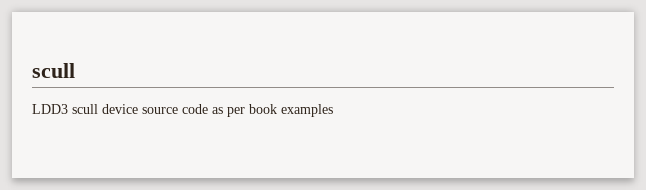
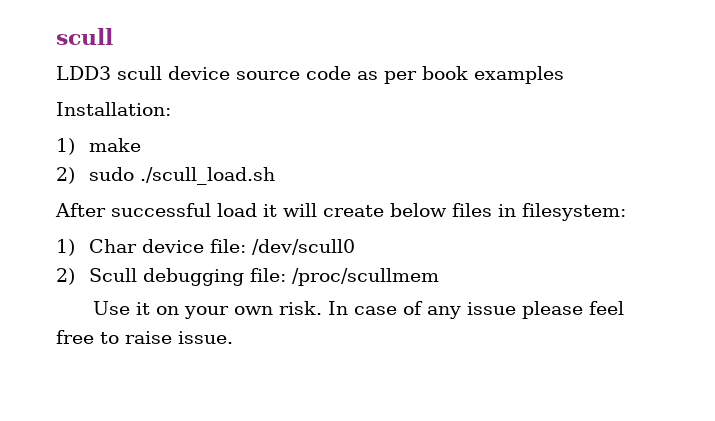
(333, 110) none -> [56,102,171,116] [56,138,141,155] [56,167,275,185] [55,203,626,221] [56,239,355,256] [56,268,439,286] [93,301,625,319] [56,330,233,344] // Installation: // 1) make // 2) sudo ./scull_load.sh // After successful load it will create below files in filesystem: // 1) Char device file: /dev/scull0 // 2) Scull debugging file: /proc/scullmem // Use it on your own risk. In case of any issue please feel free to raise issue.

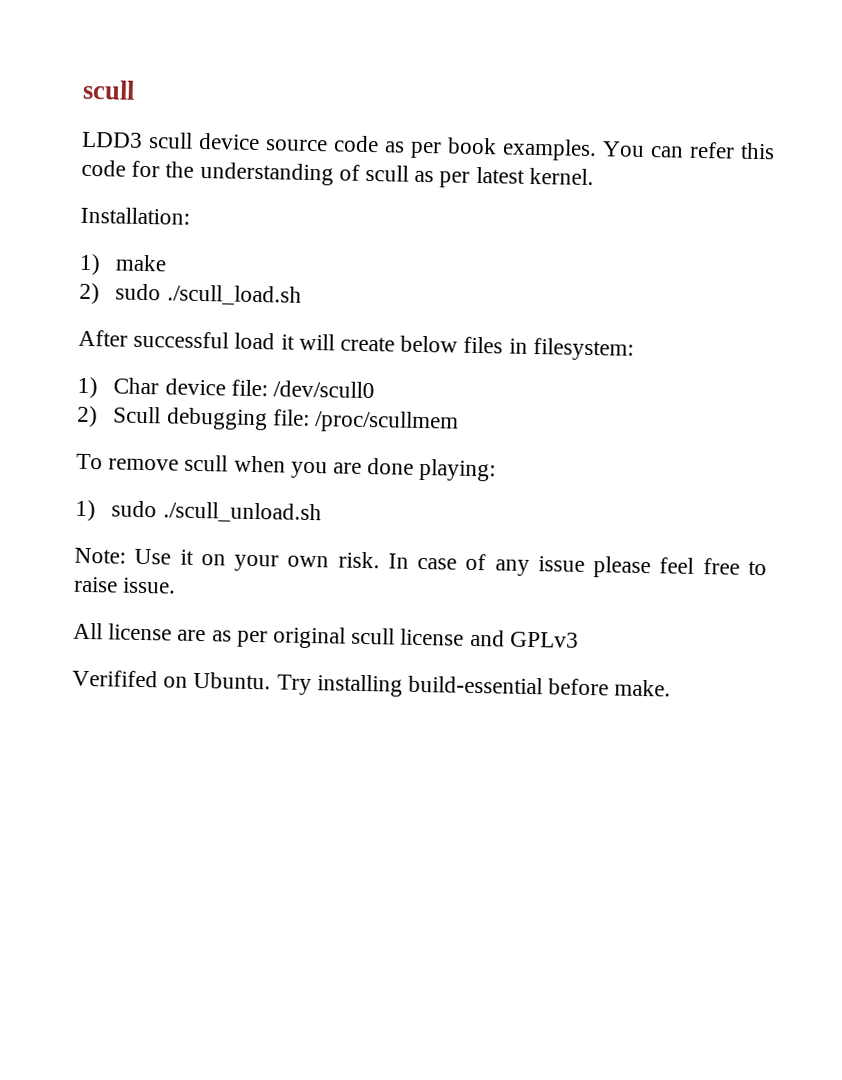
[474,66,564,84] examples -> [502,138,775,162] [81,159,594,188] examples. You can refer this code for the understanding of scull as per latest kernel.
(439, 277) none -> [76,453,497,482] [75,499,322,524] [74,547,126,564] To remove scull when you are done playing: // 1) sudo ./scull_unload.sh // Note:
(233, 337) none -> [73,622,579,649] [72,669,672,697] // All license are as per original scull license and GPLv3 // Verififed on Ubuntu. Try installing build-essential before make.

